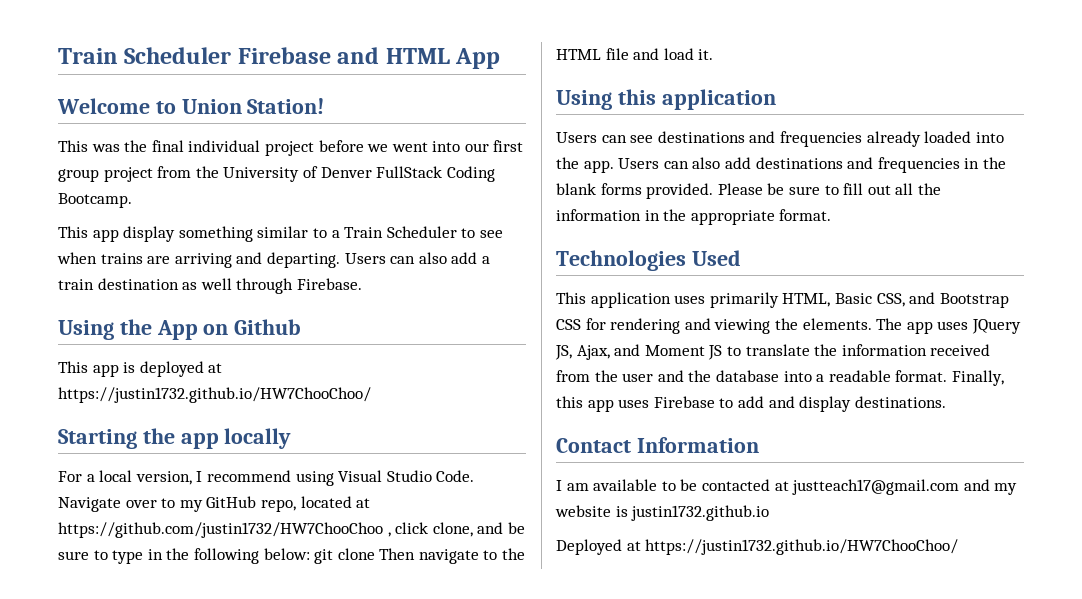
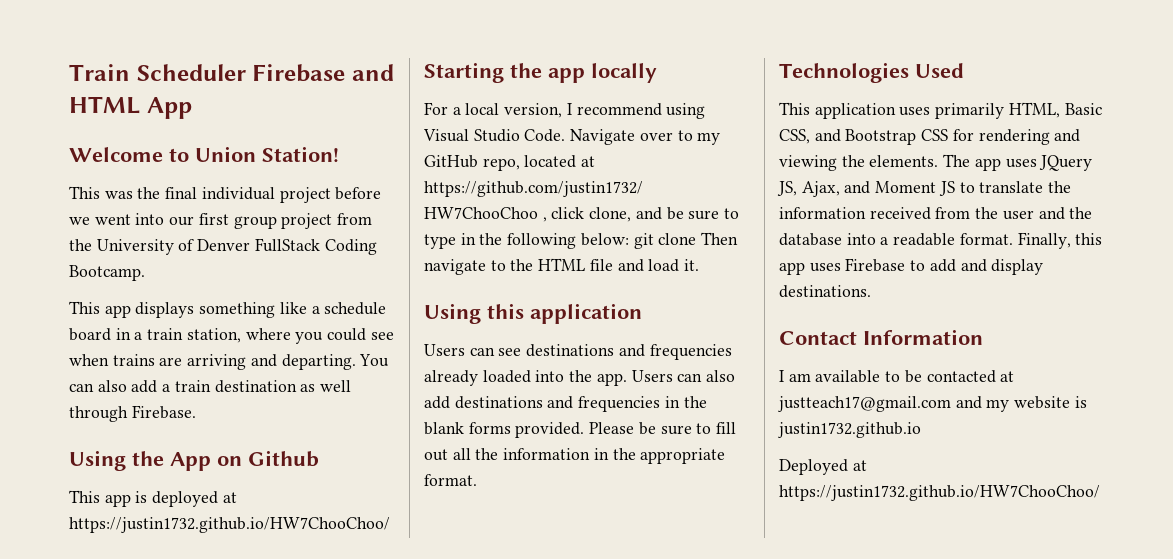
[123,226,476,242] display something similar to a Train Scheduler to -> [135,302,387,318] [69,328,367,344] displays something like a schedule board in a train station, where you could
[344,253,386,264] Users -> [359,354,390,367] You

